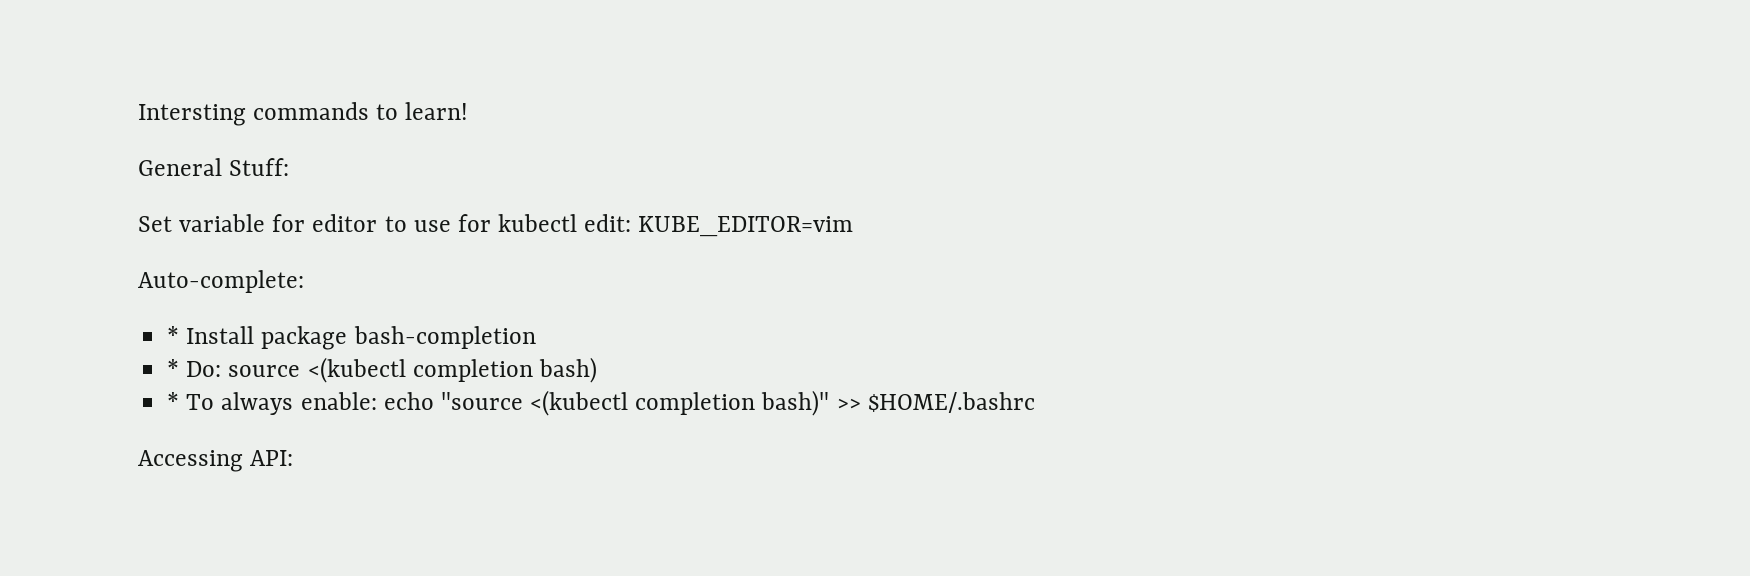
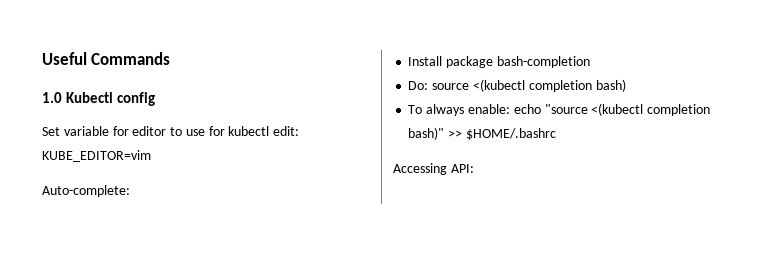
[138,102,469,126] [138,158,290,176] Intersting commands to learn! // General Stuff: -> [42,52,171,65] [42,92,156,106] Useful Commands // 1.0 Kubectl config
[167,326,180,344] * -> (130, 191) none
[167,359,180,377] * -> (590, 62) none
[167,392,180,410] * -> (626, 85) none

